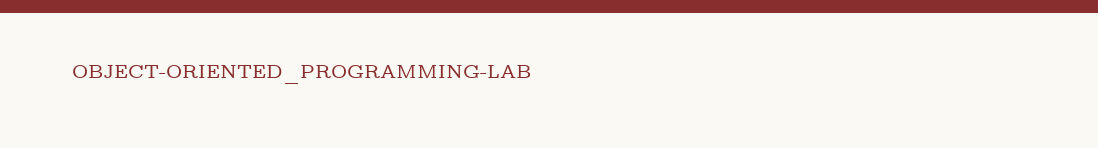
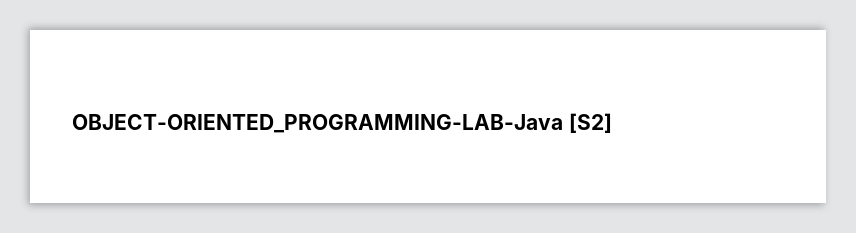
[72,65,531,84] OBJECT-ORIENTED_PROGRAMMING-LAB -> [72,113,612,133] OBJECT-ORIENTED_PROGRAMMING-LAB-Java [S2]

